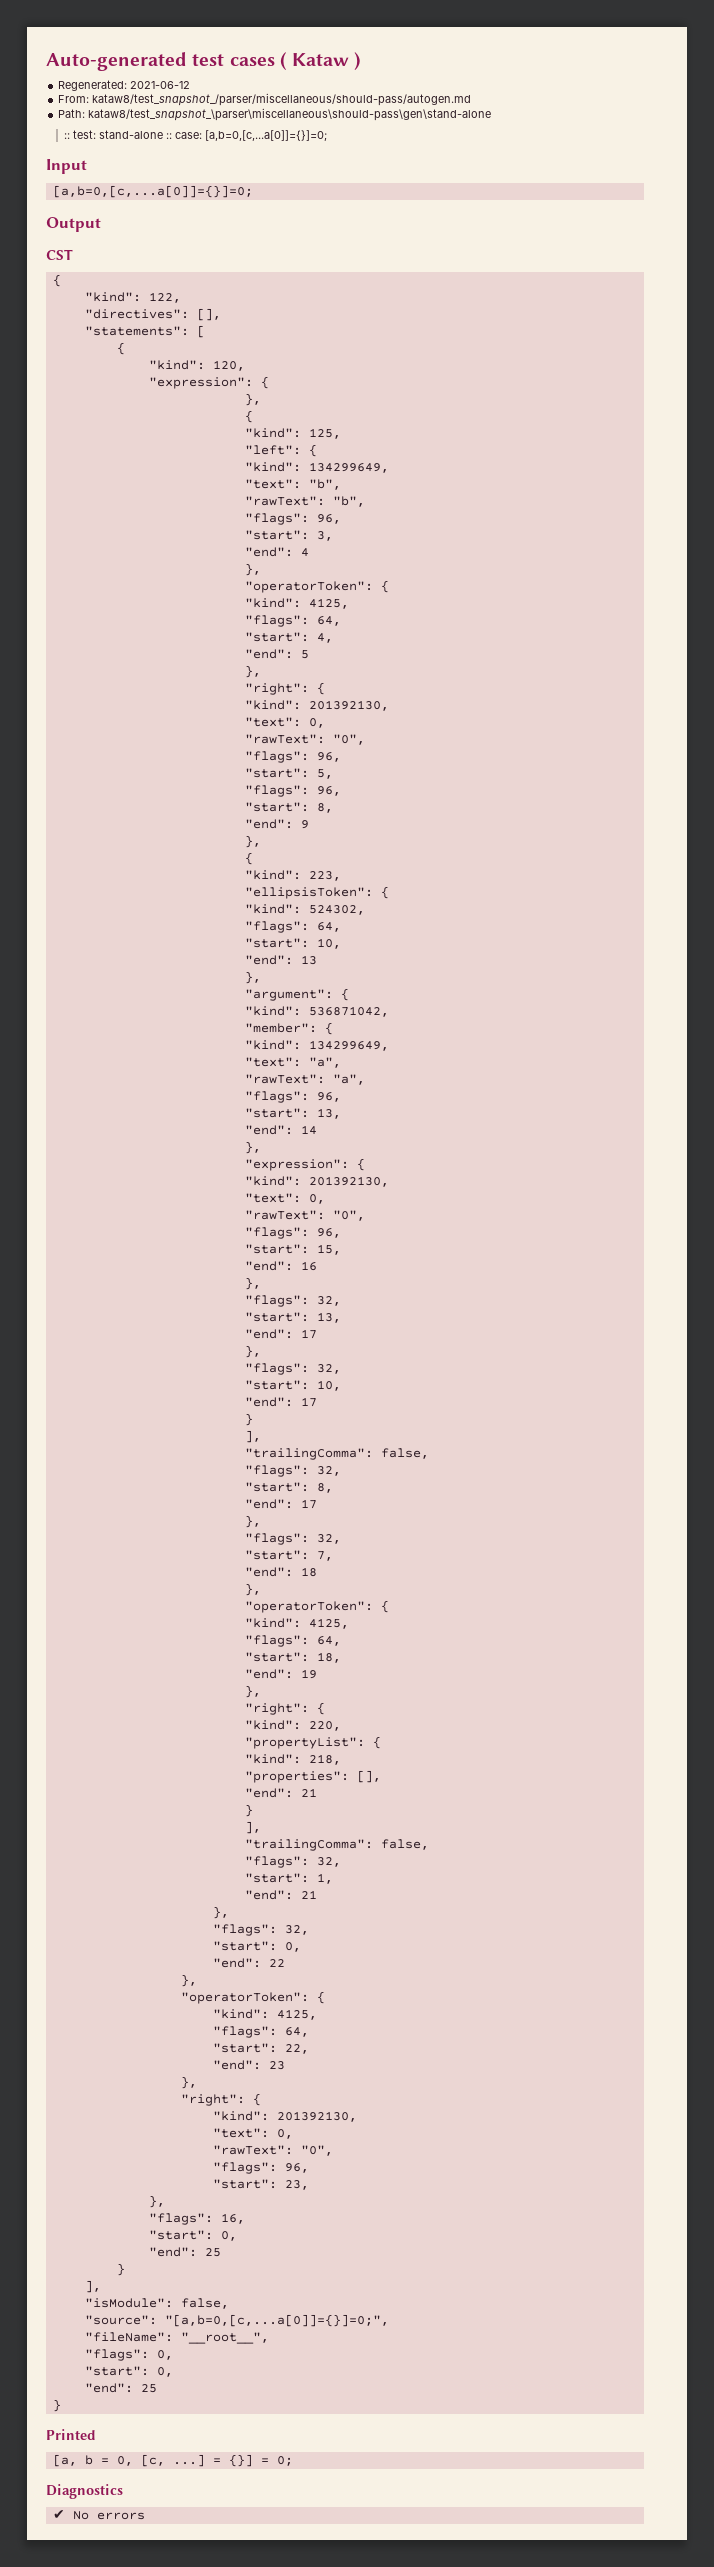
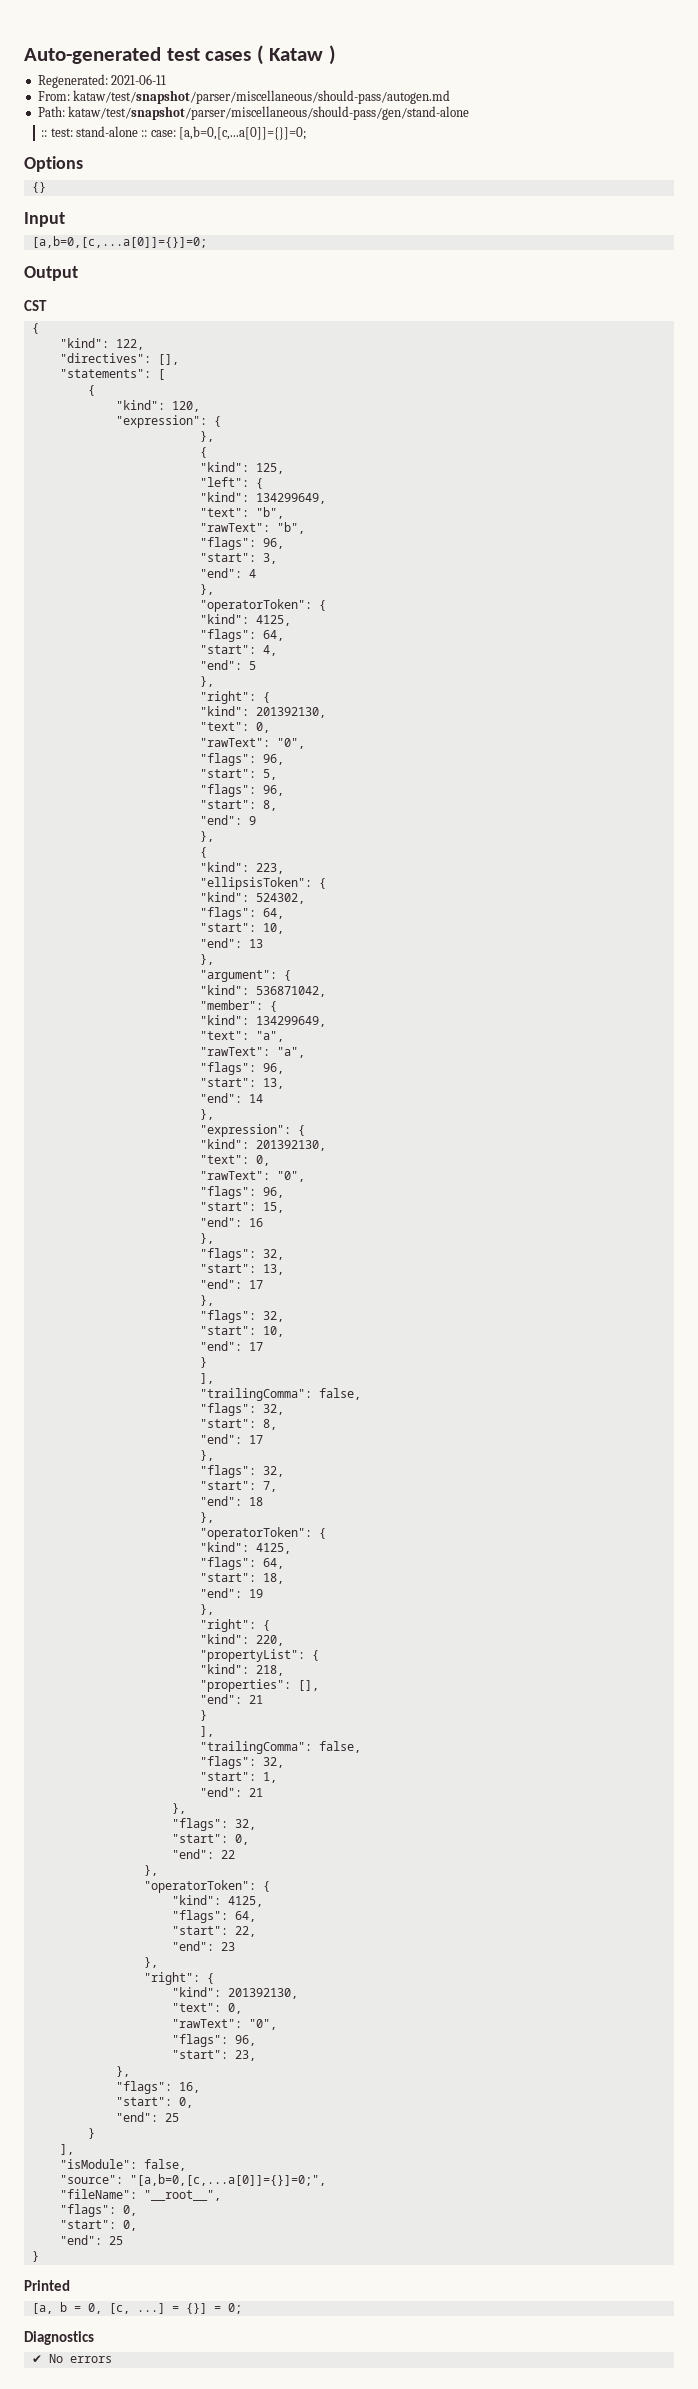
[130,81,191,89] 2021-06-12 -> [111,74,167,85] 2021-06-11
[92,93,472,106] kataw8/test_snapshot_/parser/miscellaneous/should-pass/autogen.md -> [73,90,451,104] kataw/test/snapshot/parser/miscellaneous/should-pass/autogen.md
[88,108,492,121] kataw8/test_snapshot_\parser\miscellaneous\should-pass\gen\stand-alone -> [68,106,470,120] kataw/test/snapshot/parser/miscellaneous/should-pass/gen/stand-alone
(328, 135) none -> [24,156,83,172] [31,182,46,193] // Options // {}

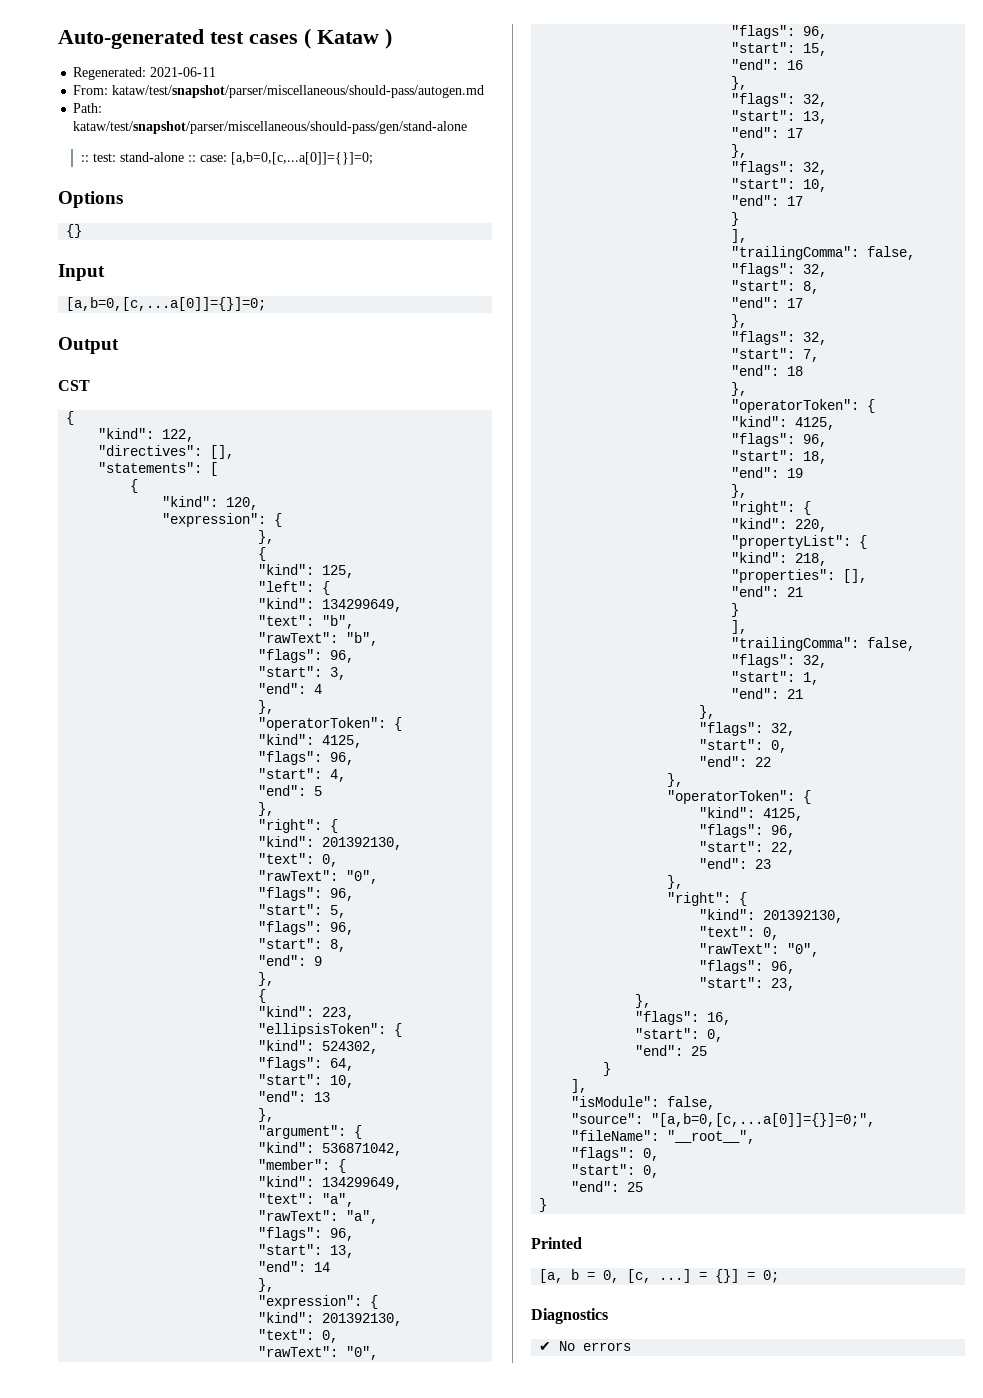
[262,630,284,641] 64, -> [330,752,355,765] 96,
[262,1558,284,1569] 64, -> [803,434,828,447] 96,
[234,1911,256,1922] 64, -> [771,825,796,838] 96,

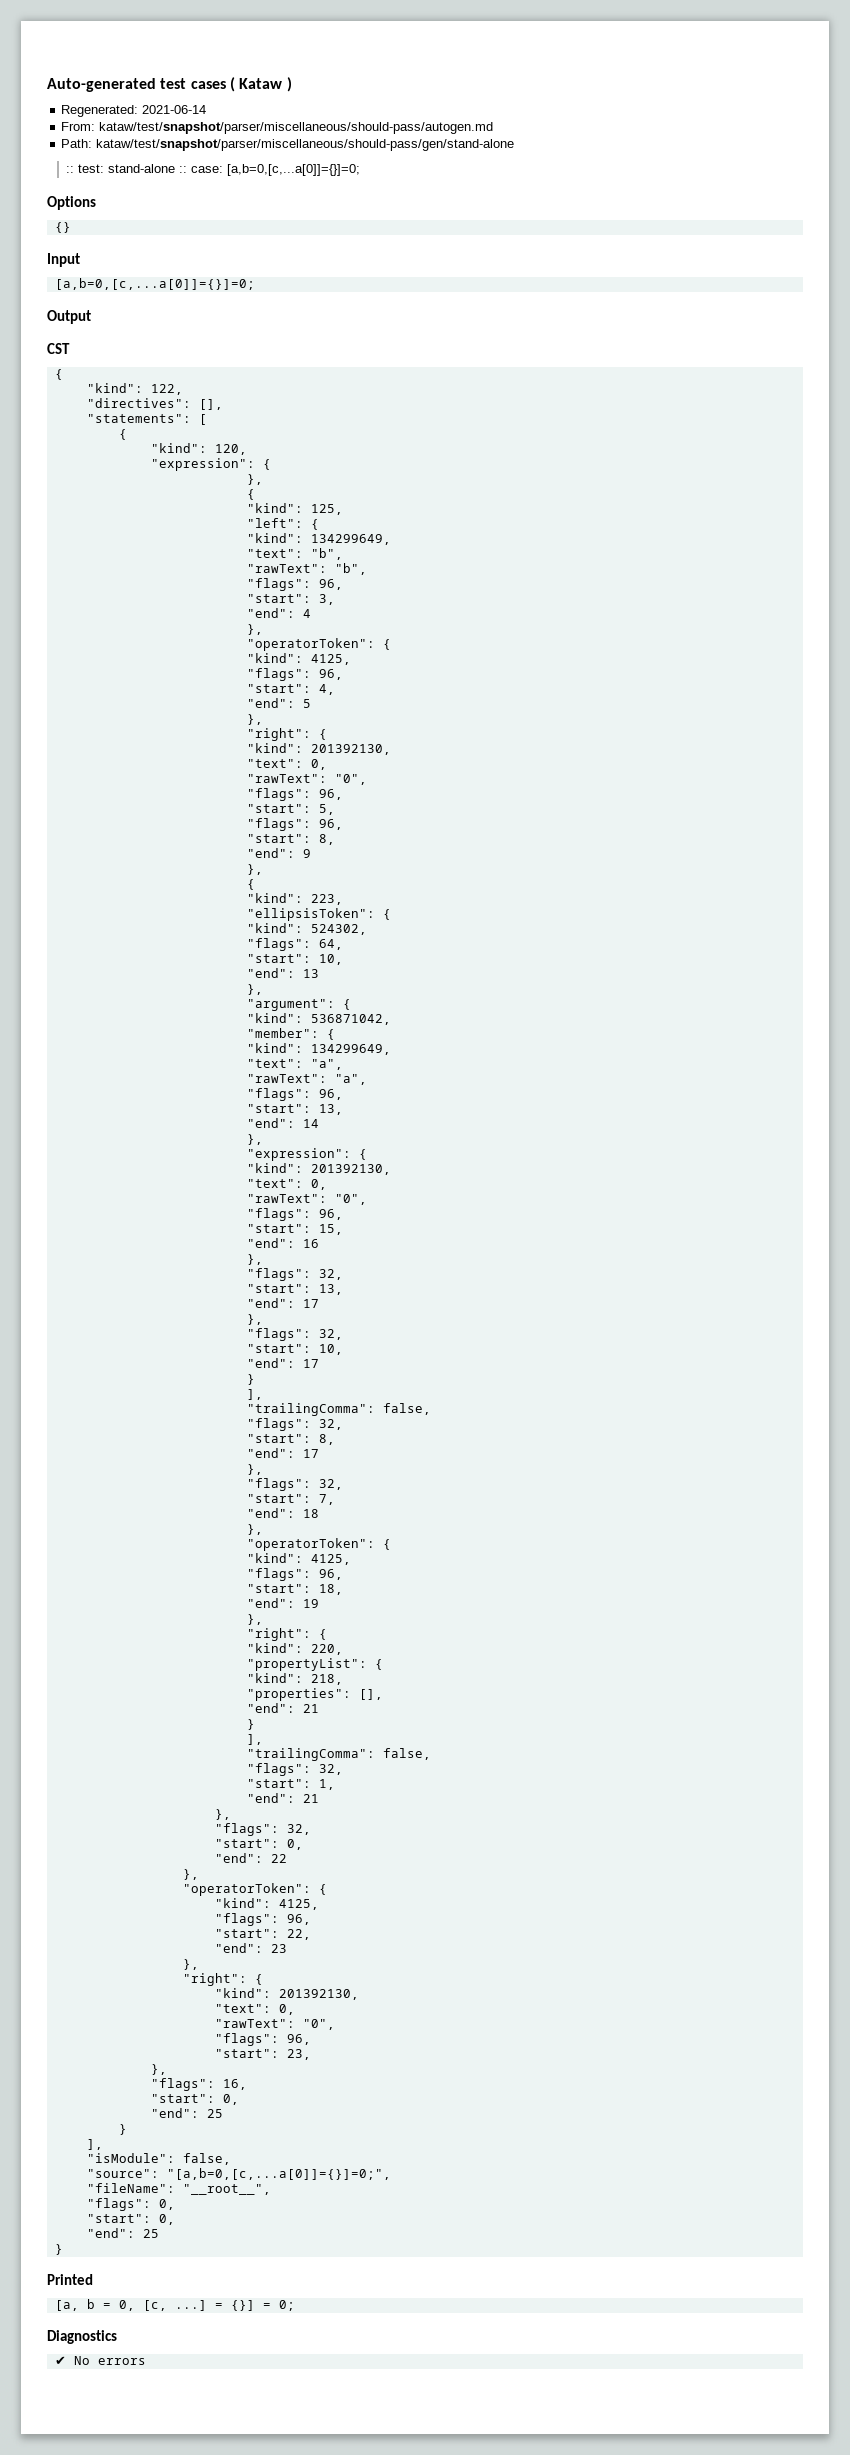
[150,67,217,77] 2021-06-11 -> [142,105,207,114] 2021-06-14

